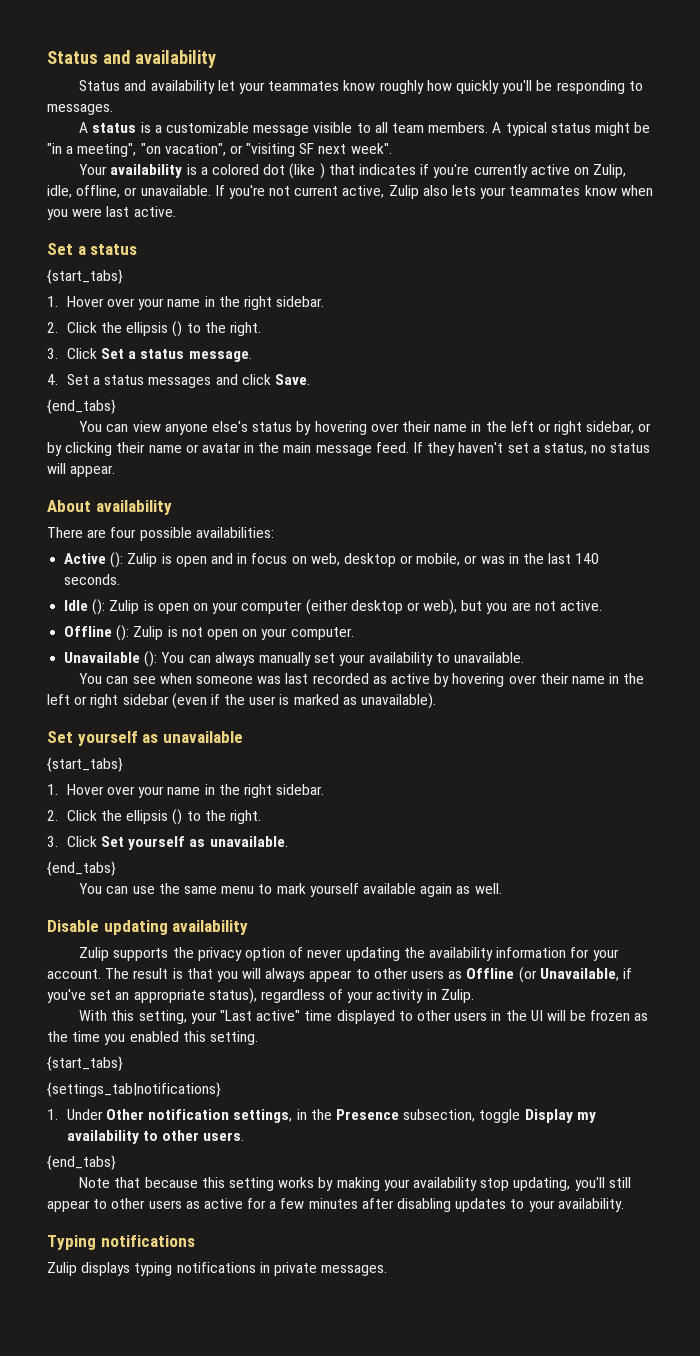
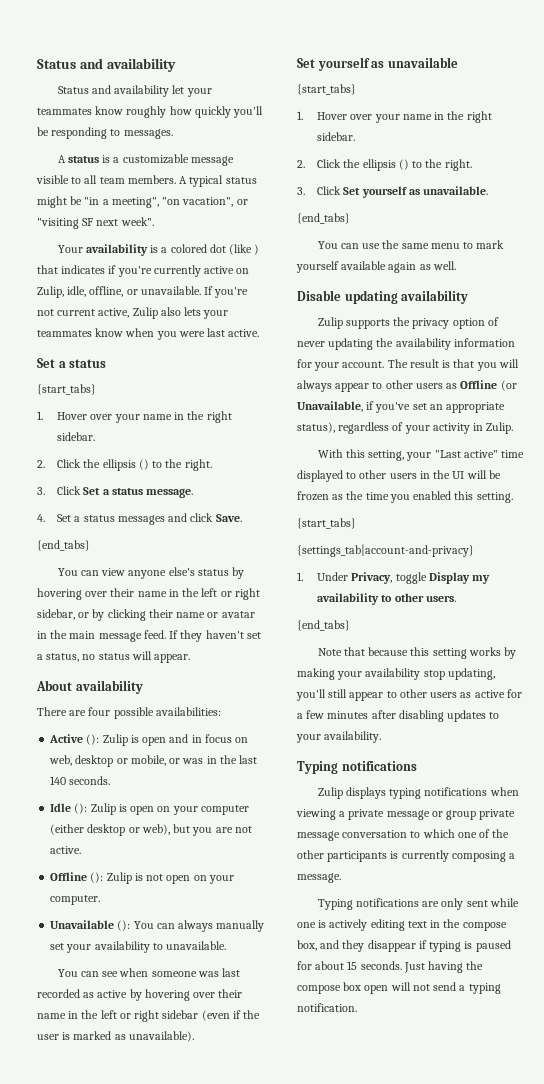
[47,1082,221,1097] {settings_tab|notifications} -> [297,544,474,557] {settings_tab|account-and-privacy}
[106,1109,476,1123] Other notification settings, in the Presence subsection, -> [351,572,393,584] Privacy,
[259,1262,388,1276] in private messages. -> [489,787,519,796] [296,809,516,820] [297,829,510,841] [297,850,516,862] [297,873,341,883] [317,898,519,910] [297,919,507,931] [297,940,511,952] [297,961,484,973] [297,982,501,994] [297,1003,357,1012] when viewing a private message or group private message conversation to which one of the other participants is currently composing a message. // Typing notifications are only sent while one is actively editing text in the compose box, and they disappear if typing is paused for about 15 seconds. Just having the compose box open will not send a typing notification.

